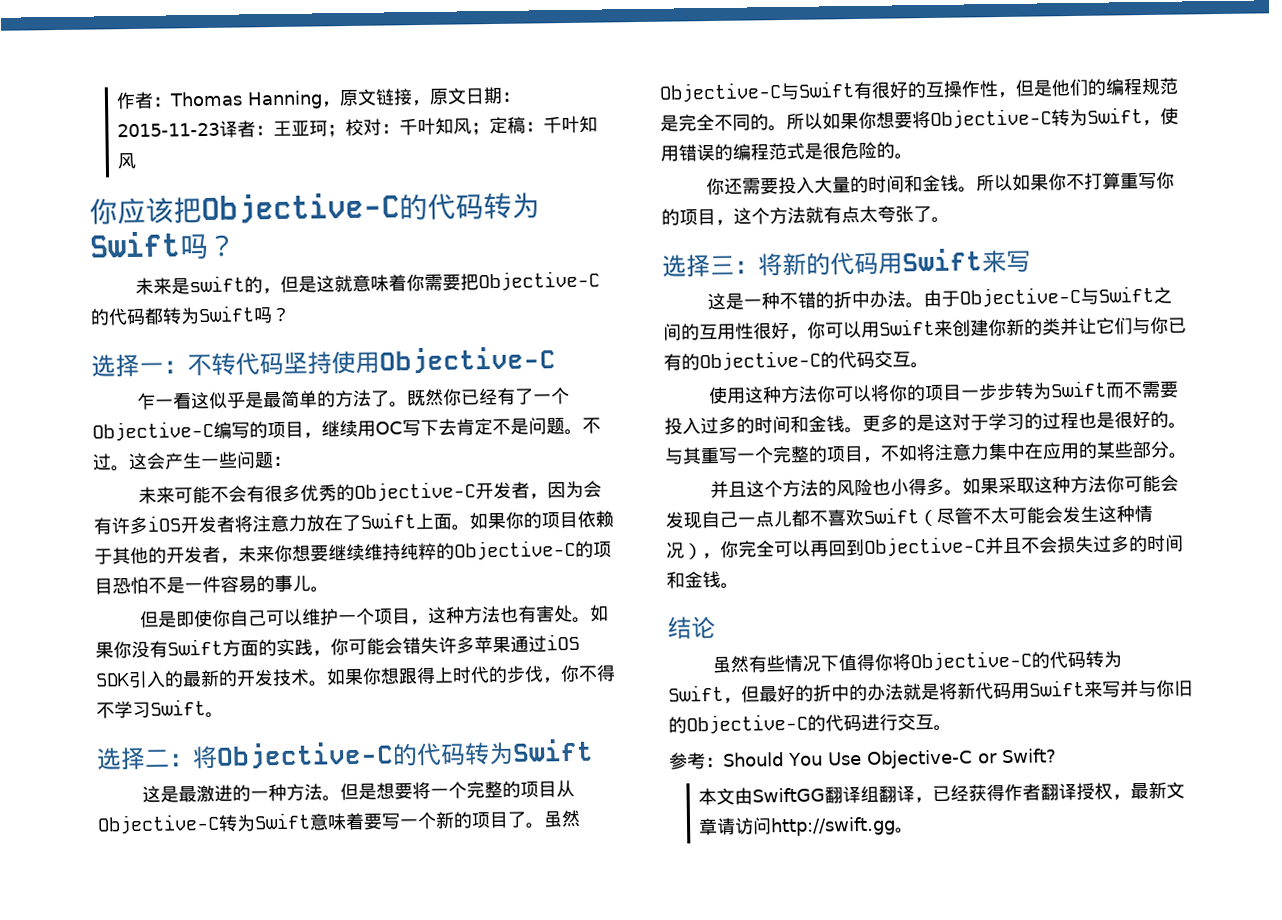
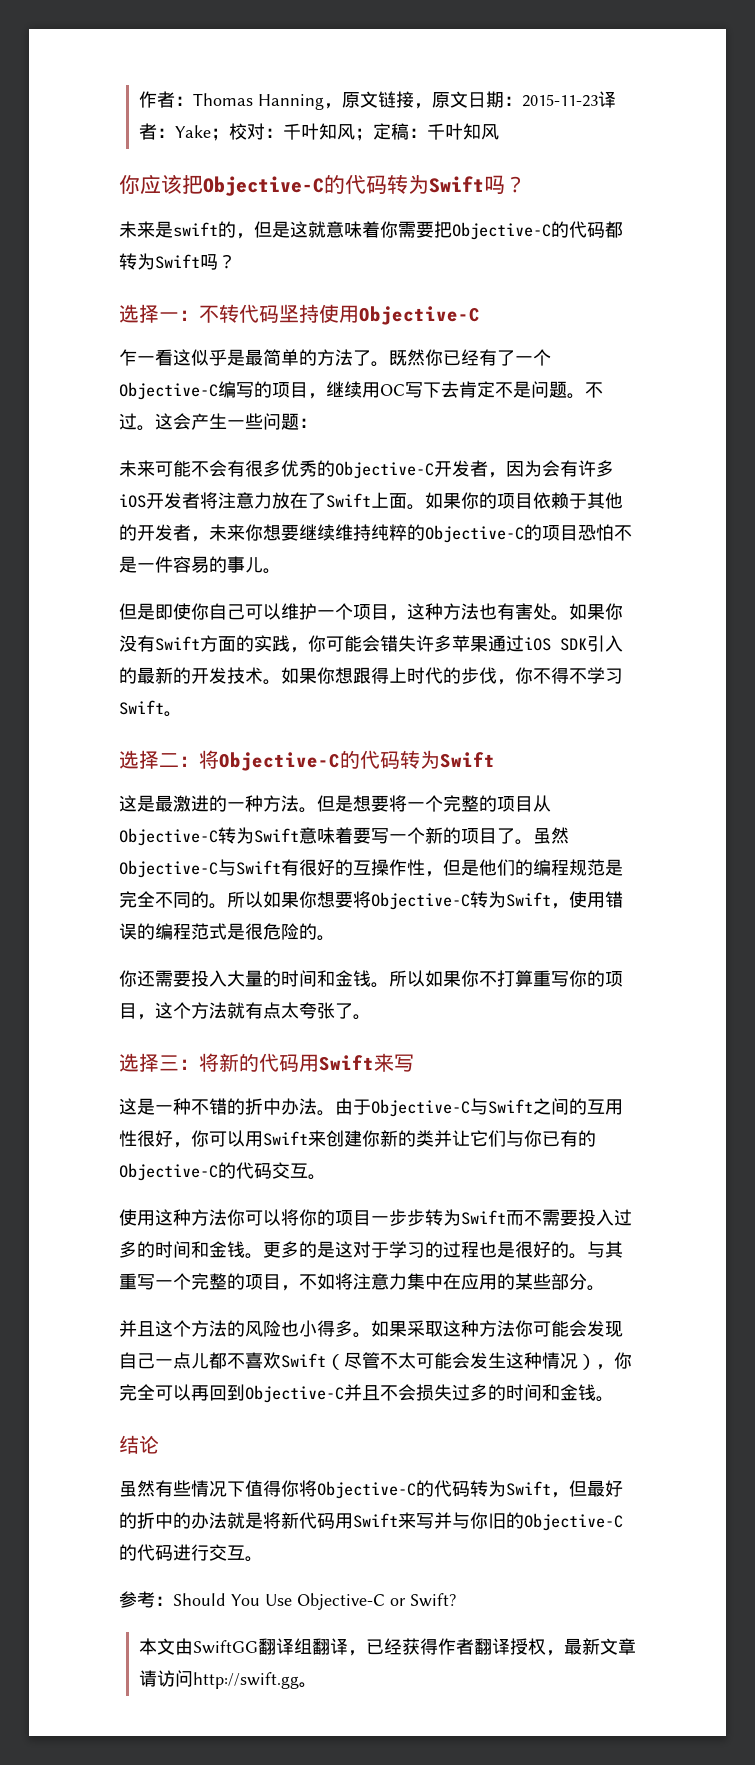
[273,120,329,137] 王亚珂 -> [174,125,211,138] Yake

